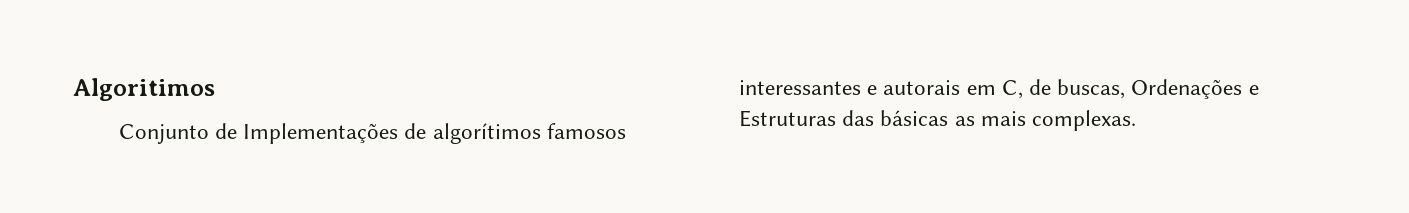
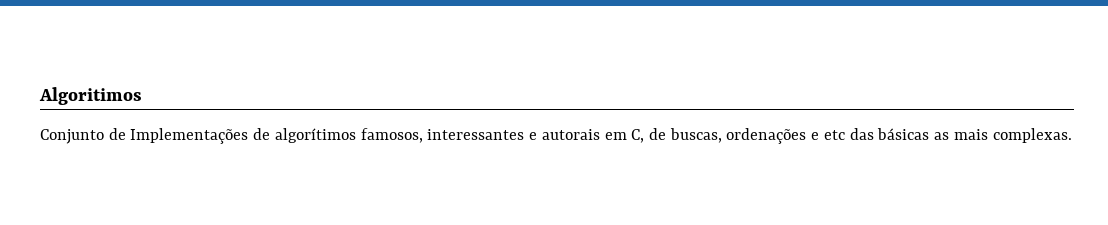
[546,123,626,139] famosos -> [360,128,423,143] famosos,
[1131,79,1259,99] [739,110,836,127] Ordenações e Estruturas -> [726,128,845,144] ordenações e etc

